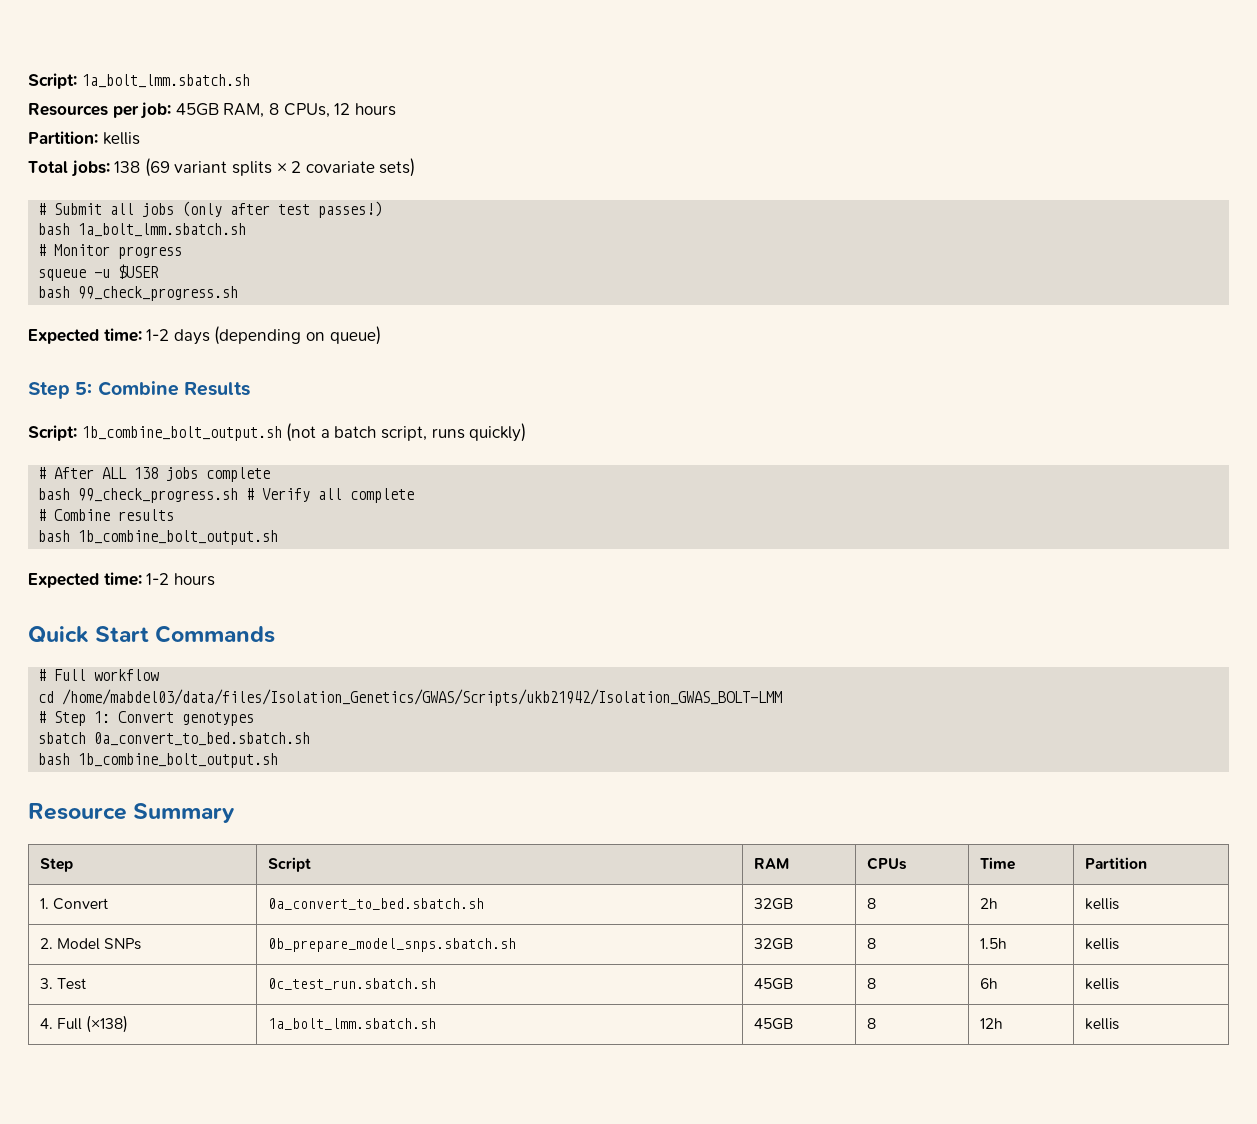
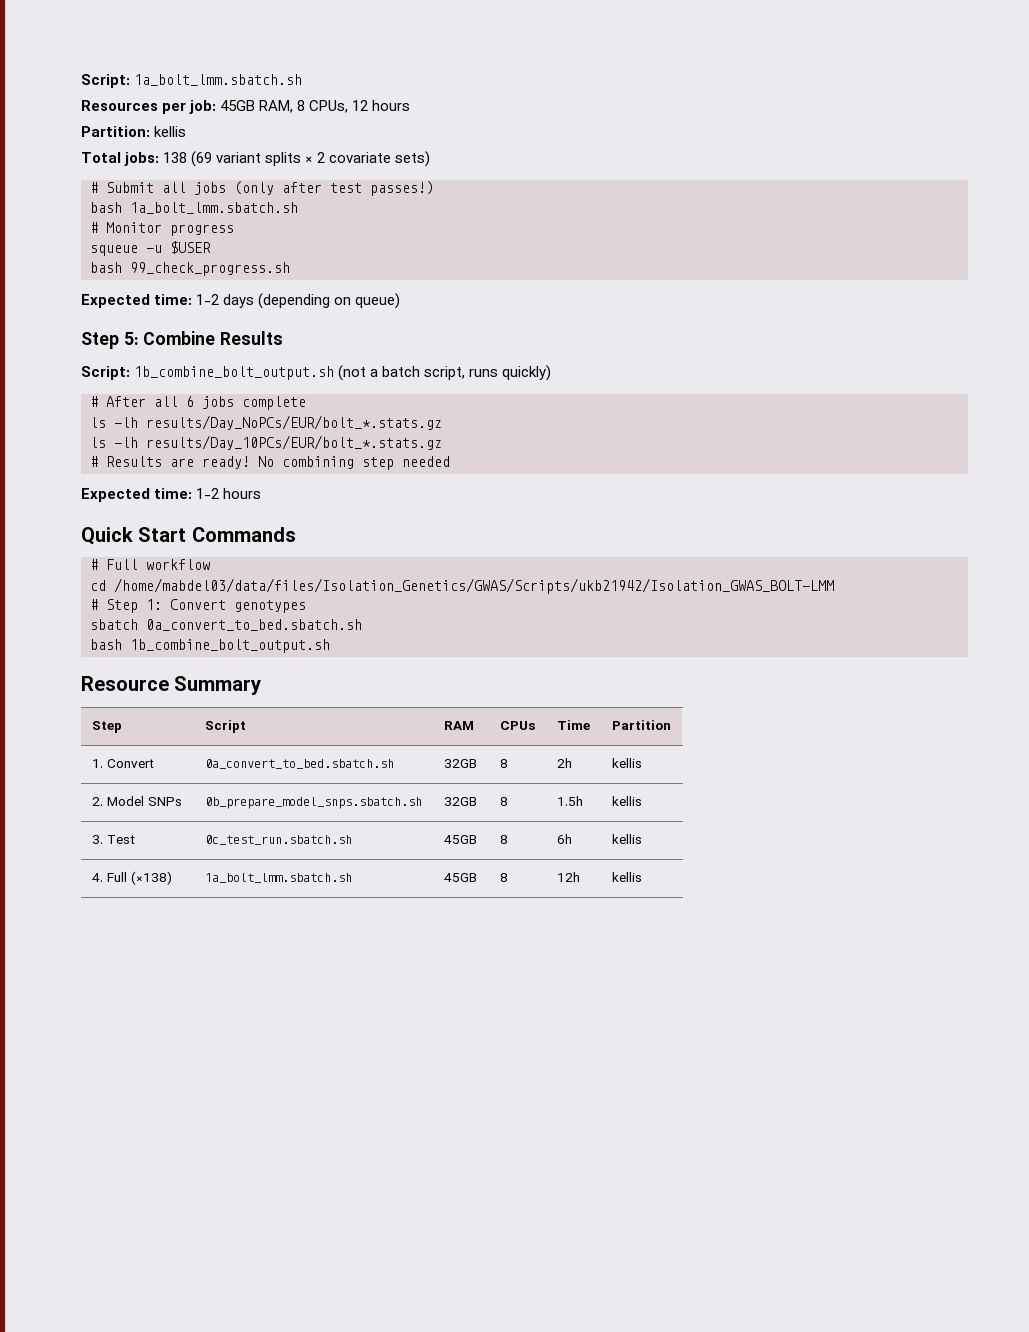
[102,467,159,479] ALL 138 -> [154,396,194,407] all 6
[38,488,415,503] [38,509,175,521] [38,530,279,545] bash 99_check_progress.sh # Verify all complete // # Combine results // bash 1b_combine_bolt_output.sh -> [90,415,442,430] [90,435,442,450] [90,456,450,470] ls -lh results/Day_NoPCs/EUR/bolt_*.stats.gz // ls -lh results/Day_10PCs/EUR/bolt_*.stats.gz // # Results are ready! No combining step needed

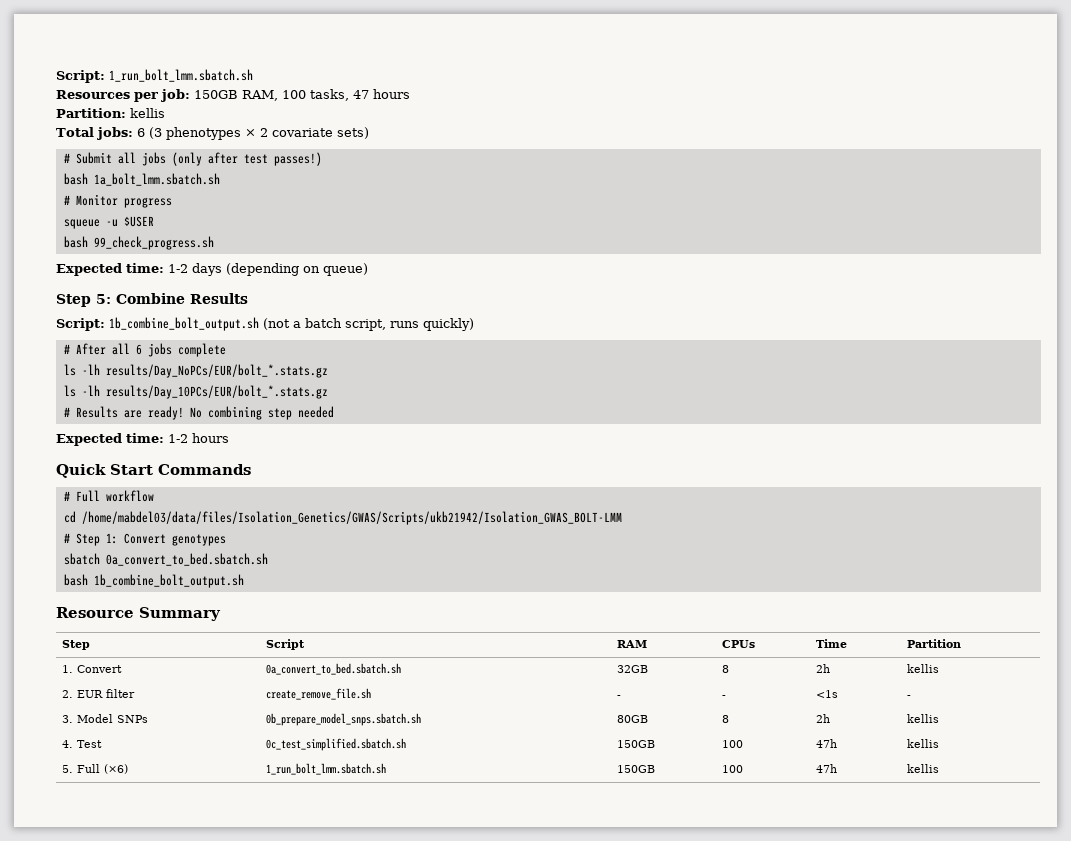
[81,74,303,88] Script: 1a_bolt_lmm.sbatch.sh -> [56,69,253,83] Script: 1_run_bolt_lmm.sbatch.sh
[220,100,369,113] 45GB RAM, 8 CPUs, 12 -> [194,89,369,101] 150GB RAM, 100 tasks, 47
[163,151,302,167] 138 (69 variant splits -> [136,127,241,140] 6 (3 phenotypes
(103, 801) none -> [76,689,135,698] [265,688,371,700] [616,695,621,698] [721,695,726,698] [815,690,838,698] [906,695,911,698] [61,715,73,723] EUR filter | create_remove_file.sh | - | - | <1s | - // 3.
[443,797,477,806] [499,797,508,806] [556,796,583,806] [611,796,642,806] [91,835,135,844] [204,835,352,845] [443,835,477,844] [499,835,508,844] [556,834,572,844] [611,834,642,844] [91,871,172,885] [204,873,352,883] [443,873,477,882] [499,873,508,882] [556,872,580,882] 32GB | 8 | 1.5h | kellis // 3. Test | 0c_test_run.sbatch.sh | 45GB | 8 | 6h | kellis // 4. Full (×138) | 1a_bolt_lmm.sbatch.sh | 45GB | 8 | 12h -> [616,715,648,723] [721,715,729,723] [815,714,830,723] [906,714,939,723] [61,740,102,748] [265,738,406,751] [616,740,655,748] [721,740,743,748] [815,739,837,748] [906,739,939,748] [61,764,128,774] [265,763,386,775] [616,765,655,773] [721,765,743,773] [815,764,837,773] 80GB | 8 | 2h | kellis // 4. Test | 0c_test_simplified.sbatch.sh | 150GB | 100 | 47h | kellis // 5. Full (×6) | 1_run_bolt_lmm.sbatch.sh | 150GB | 100 | 47h

